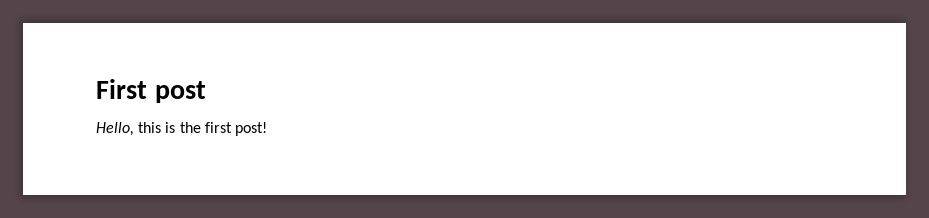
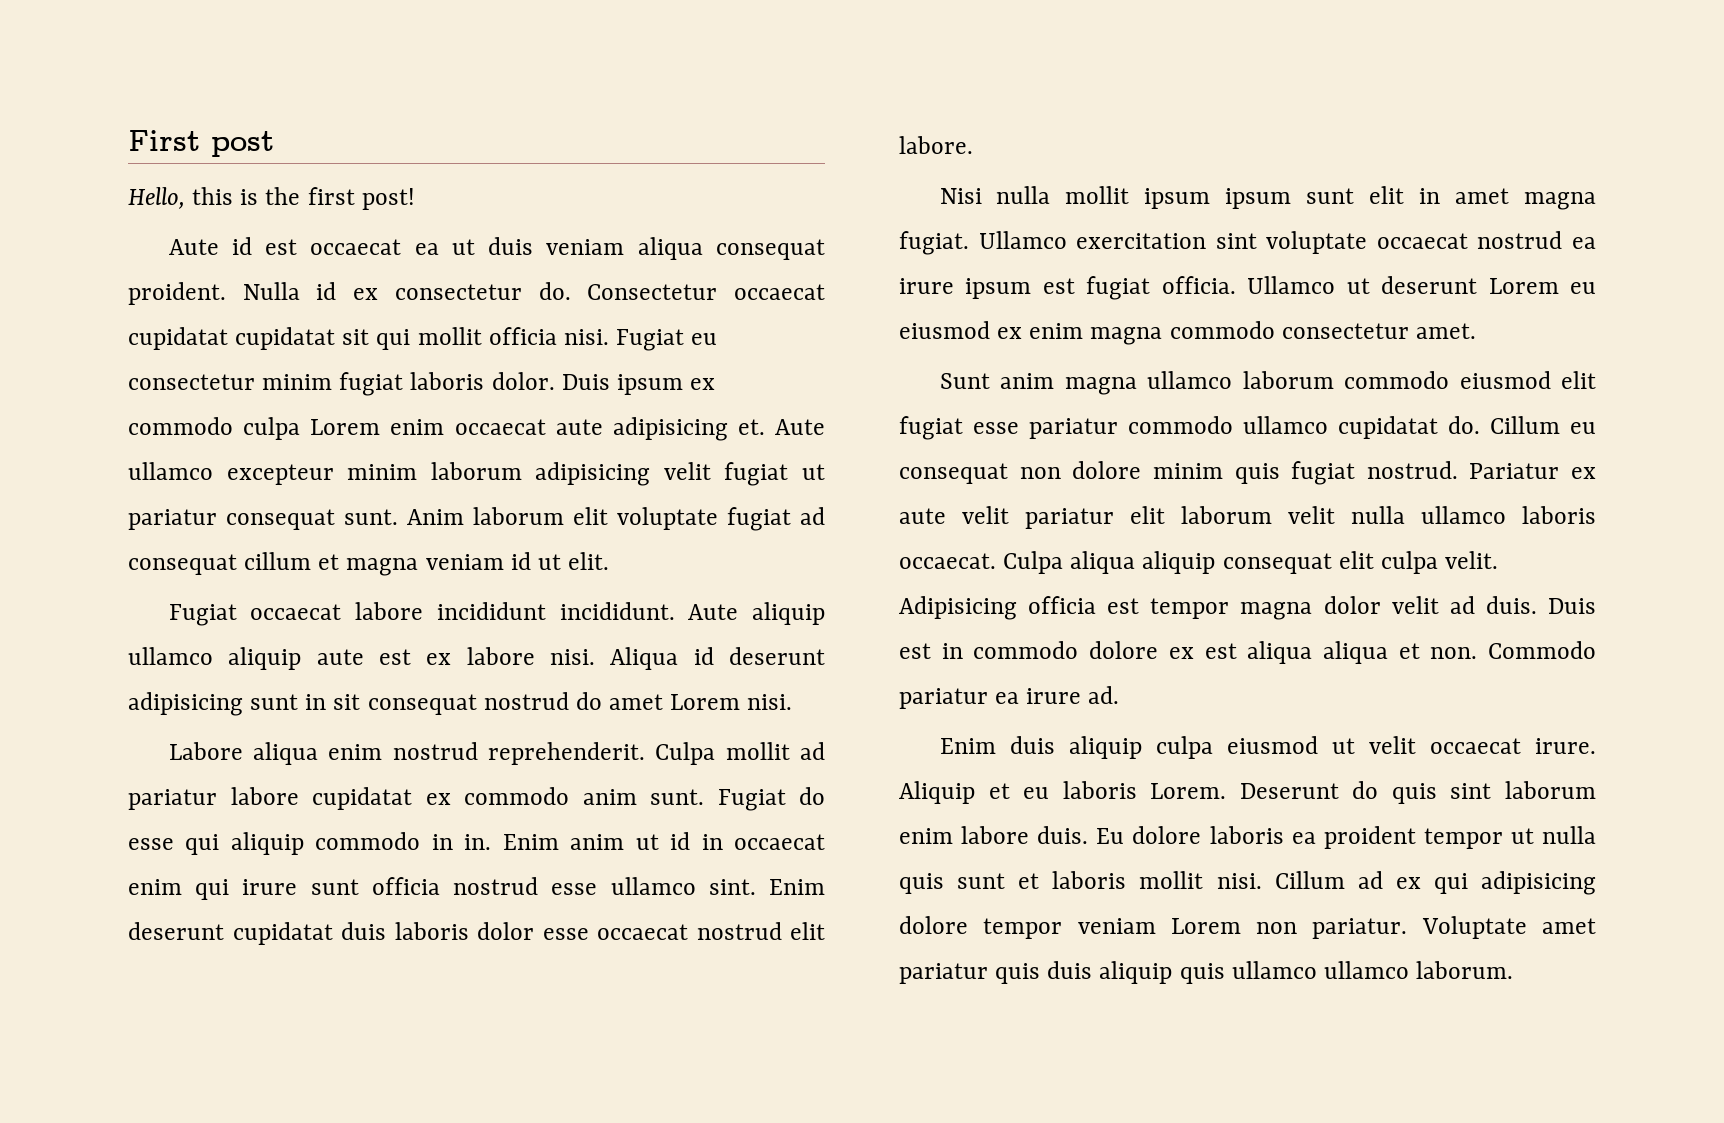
(267, 129) none -> [168,237,826,260] [128,282,825,305] [128,327,718,351] [128,372,716,396] [128,417,825,441] [128,462,825,486] [128,507,825,531] [128,552,610,576] [168,602,825,626] [128,647,825,670] [128,692,793,716] [168,742,826,765] [128,787,825,811] [128,832,825,855] [128,877,825,900] [128,922,825,945] [899,136,973,154] [939,186,1596,210] [899,231,1596,255] [899,276,1596,300] [899,321,1476,345] [939,371,1596,395] [899,416,1596,440] [899,461,1596,485] [899,506,1596,529] [899,551,1499,574] [899,596,1596,620] [899,641,1596,664] [899,686,1120,709] [939,736,1596,759] [899,781,1596,804] [899,826,1596,849] [899,871,1596,895] [899,916,1596,939] [899,961,1514,984] // Aute id est occaecat ea ut duis veniam aliqua consequat proident. Nulla id ex consectetur do. Consectetur occaecat cupidatat cupidatat sit qui mollit officia nisi. Fugiat eu consectetur minim fugiat laboris dolor. Duis ipsum ex commodo culpa Lorem enim occaecat aute adipisicing et. Aute ullamco excepteur minim laborum adipisicing velit fugiat ut pariatur consequat sunt. Anim laborum elit voluptate fugiat ad consequat cillum et magna veniam id ut elit. // Fugiat occaecat labore incididunt incididunt. Aute aliquip ullamco aliquip aute est ex labore nisi. Aliqua id deserunt adipisicing sunt in sit consequat nostrud do amet Lorem nisi. // Labore aliqua enim nostrud reprehenderit. Culpa mollit ad pariatur labore cupidatat ex commodo anim sunt. Fugiat do esse qui aliquip commodo in in. Enim anim ut id in occaecat enim qui irure sunt officia nostrud esse ullamco sint. Enim deserunt cupidatat duis laboris dolor esse occaecat nostrud elit labore. // Nisi nulla mollit ipsum ipsum sunt elit in amet magna fugiat. Ullamco exercitation sint voluptate occaecat nostrud ea irure ipsum est fugiat officia. Ullamco ut deserunt Lorem eu eiusmod ex enim magna commodo consectetur amet. // Sunt anim magna ullamco laborum commodo eiusmod elit fugiat esse pariatur commodo ullamco cupidatat do. Cillum eu consequat non dolore minim quis fugiat nostrud. Pariatur ex aute velit pariatur elit laborum velit nulla ullamco laboris occaecat. Culpa aliqua aliquip consequat elit culpa velit. Adipisicing officia est tempor magna dolor velit ad duis. Duis est in commodo dolore ex est aliqua aliqua et non. Commodo pariatur ea irure ad. // Enim duis aliquip culpa eiusmod ut velit occaecat irure. Aliquip et eu laboris Lorem. Deserunt do quis sint laborum enim labore duis. Eu dolore laboris ea proident tempor ut nulla quis sunt et laboris mollit nisi. Cillum ad ex qui adipisicing dolore tempor veniam Lorem non pariatur. Voluptate amet pariatur quis duis aliquip quis ullamco ullamco laborum.

